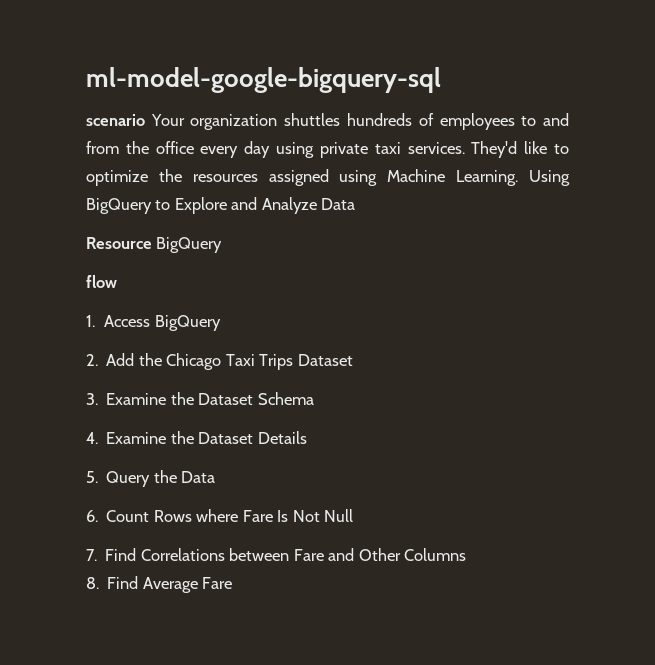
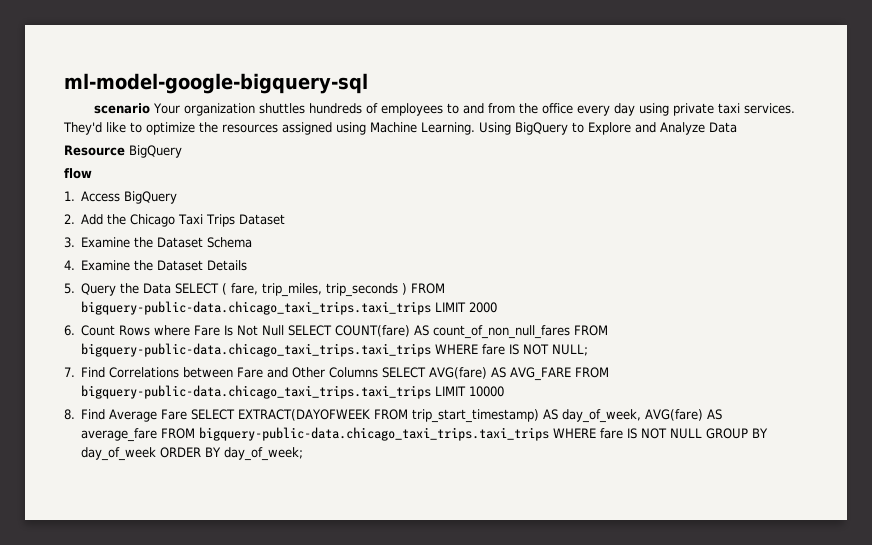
(216, 477) none -> [175,283,446,297] [81,301,498,315] SELECT ( fare, trip_miles, trip_seconds ) FROM bigquery-public-data.chicago_taxi_trips.taxi_trips LIMIT 2000
(353, 515) none -> [288,325,609,339] [81,343,589,357] SELECT COUNT(fare) AS count_of_non_null_fares FROM bigquery-public-data.chicago_taxi_trips.taxi_trips WHERE fare IS NOT NULL;
[86,576,233,593] // 8. Find Average Fare -> [382,367,610,381] [81,385,505,399] [64,409,723,423] [81,427,769,442] [81,447,304,461] SELECT AVG(fare) AS AVG_FARE FROM bigquery-public-data.chicago_taxi_trips.taxi_trips LIMIT 10000 // 8. Find Average Fare SELECT EXTRACT(DAYOFWEEK FROM trip_start_timestamp) AS day_of_week, AVG(fare) AS average_fare FROM bigquery-public-data.chicago_taxi_trips.taxi_trips WHERE fare IS NOT NULL GROUP BY day_of_week ORDER BY day_of_week;

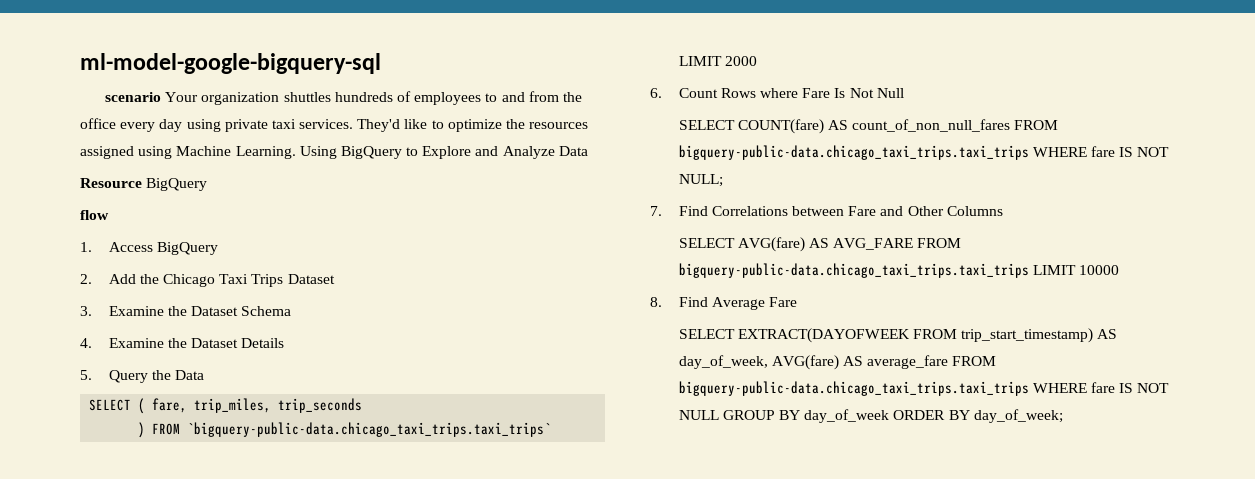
(172, 288) none -> (205, 375) //
(399, 290) none -> (363, 405) //
[81,301,432,315] bigquery-public-data.chicago_taxi_trips.taxi_trips -> [187,422,552,437] `bigquery-public-data.chicago_taxi_trips.taxi_trips` //
(285, 330) none -> (904, 93) //
(379, 372) none -> (1003, 211) //
(188, 414) none -> (798, 302) //

